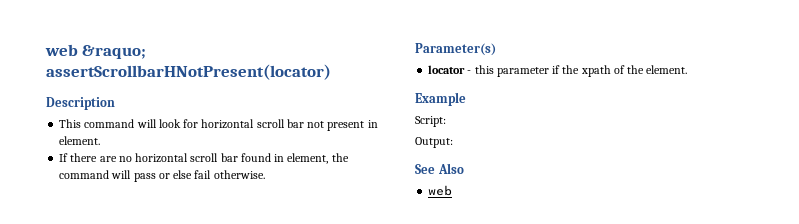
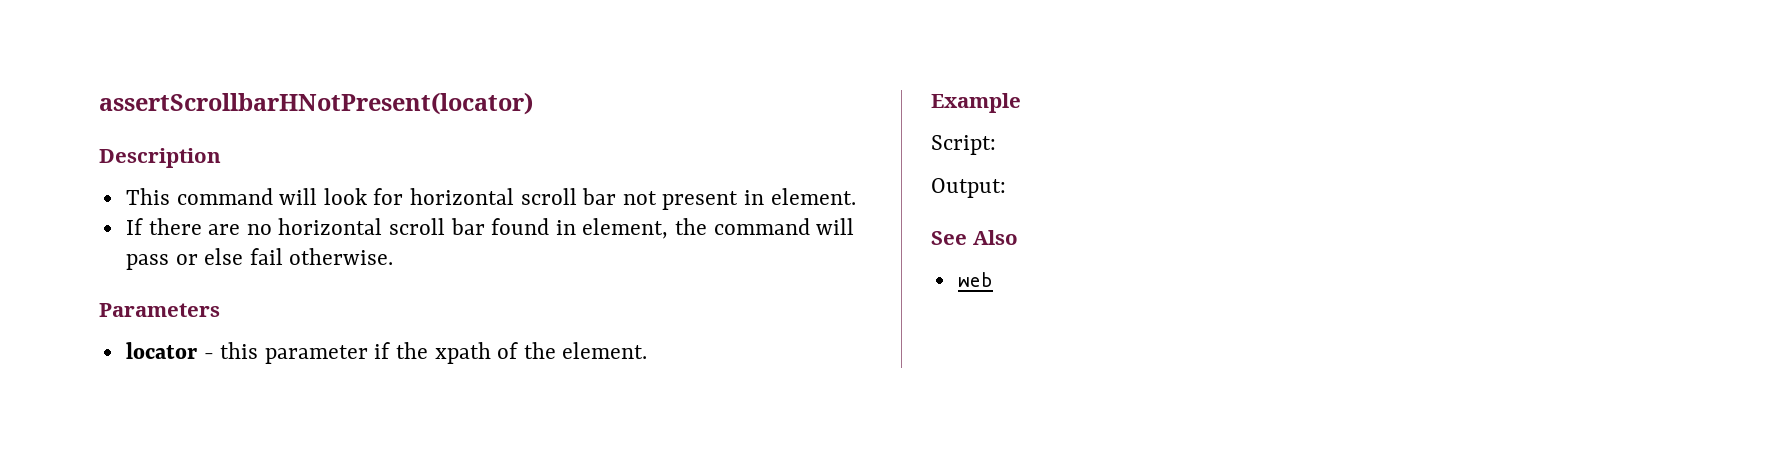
[45,44,147,59] web &raquo; -> (99, 103) none
[415,43,496,56] Parameter(s) -> [99,303,220,317] Parameters

